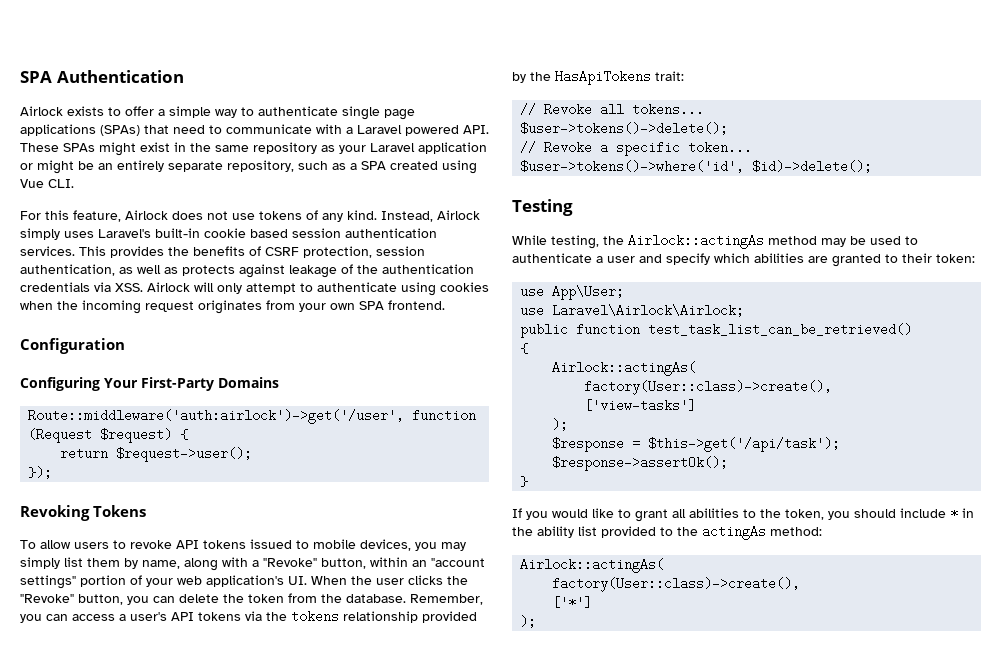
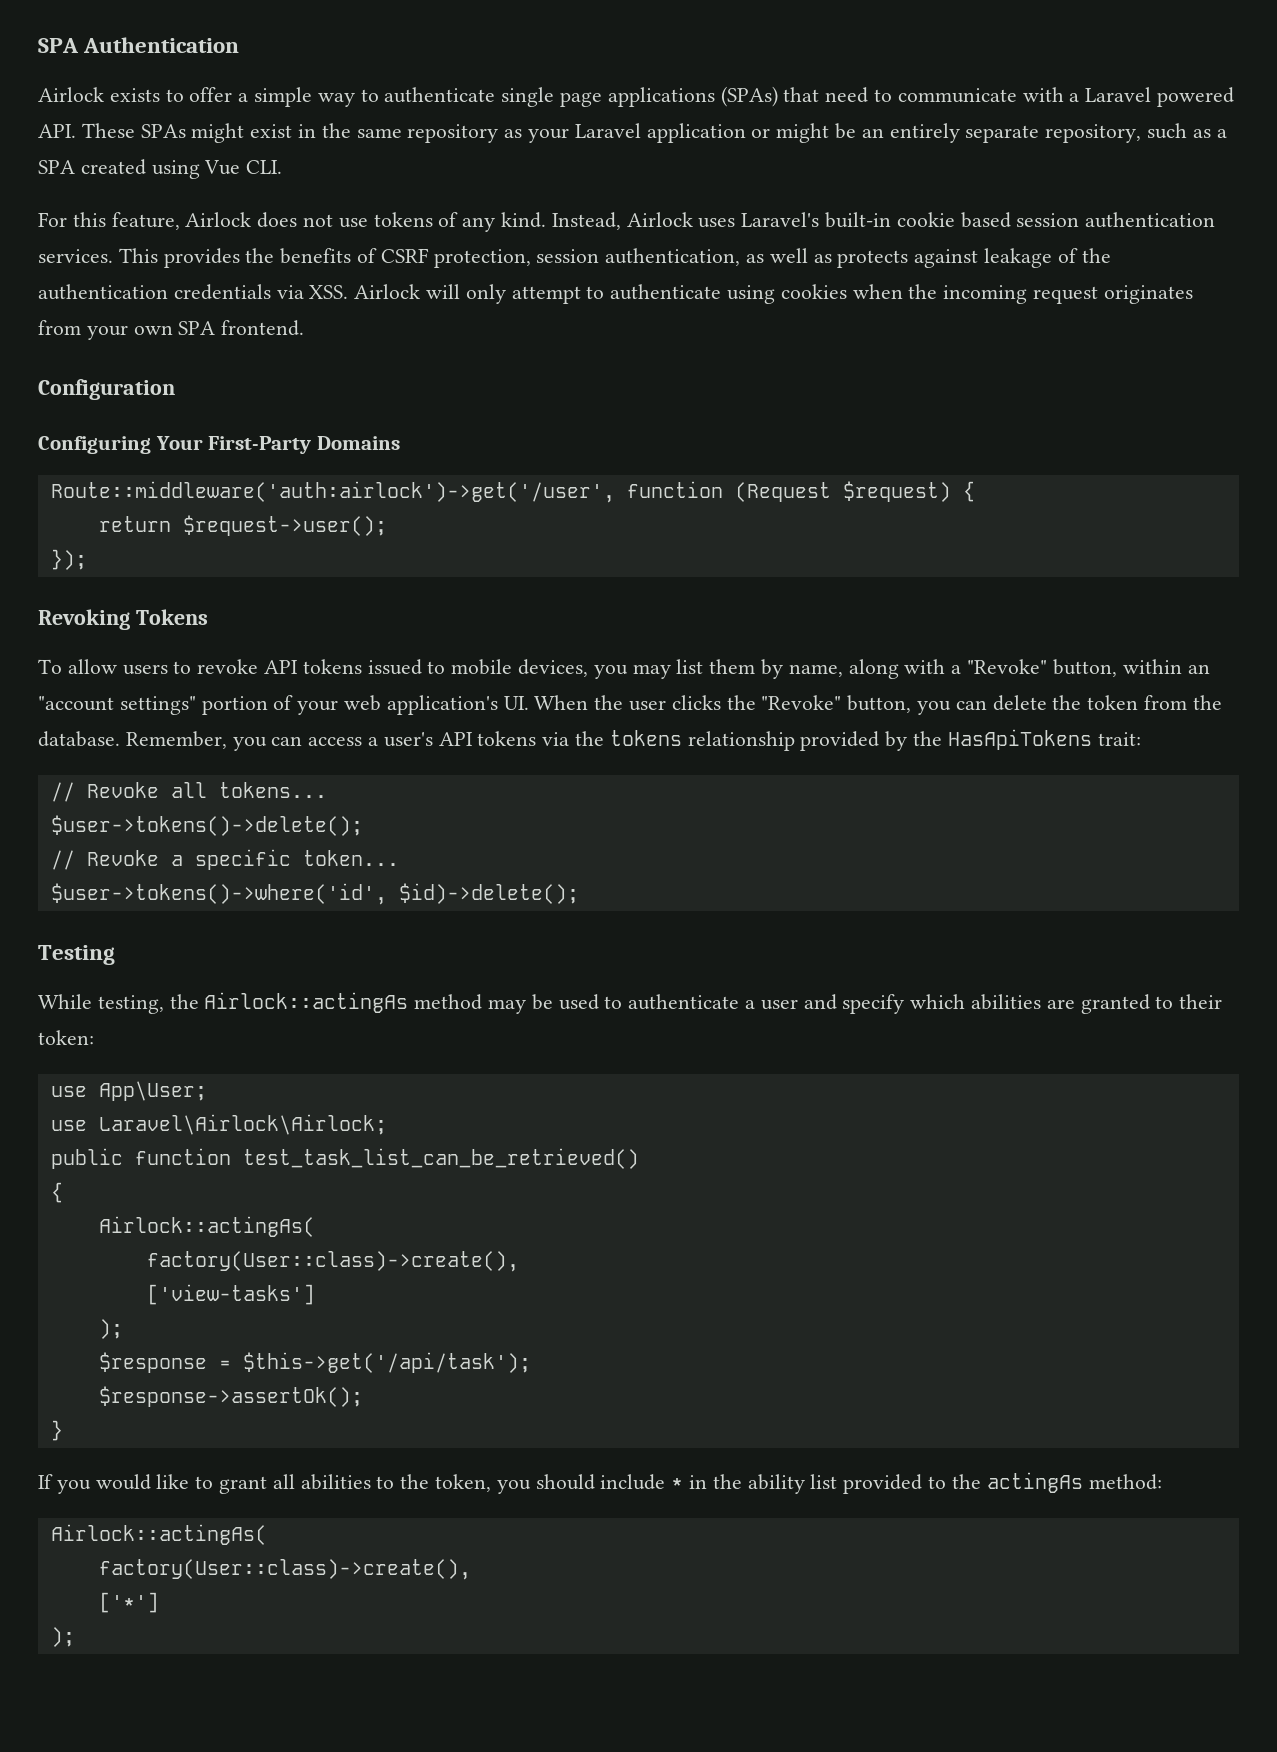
[20,228,60,240] simply -> (693, 219) none
[20,557,60,569] simply -> (671, 671) none

